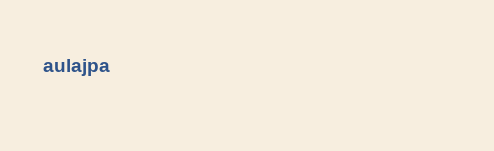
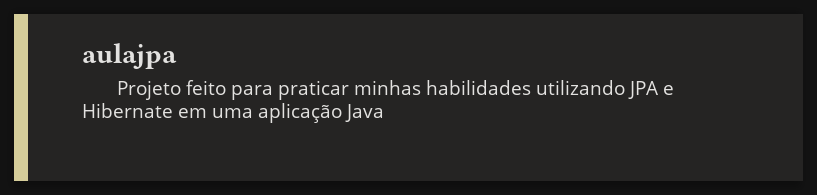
(110, 67) none -> [117,80,675,100] [82,103,384,123] // Projeto feito para praticar minhas habilidades utilizando JPA e Hibernate em uma aplicação Java

